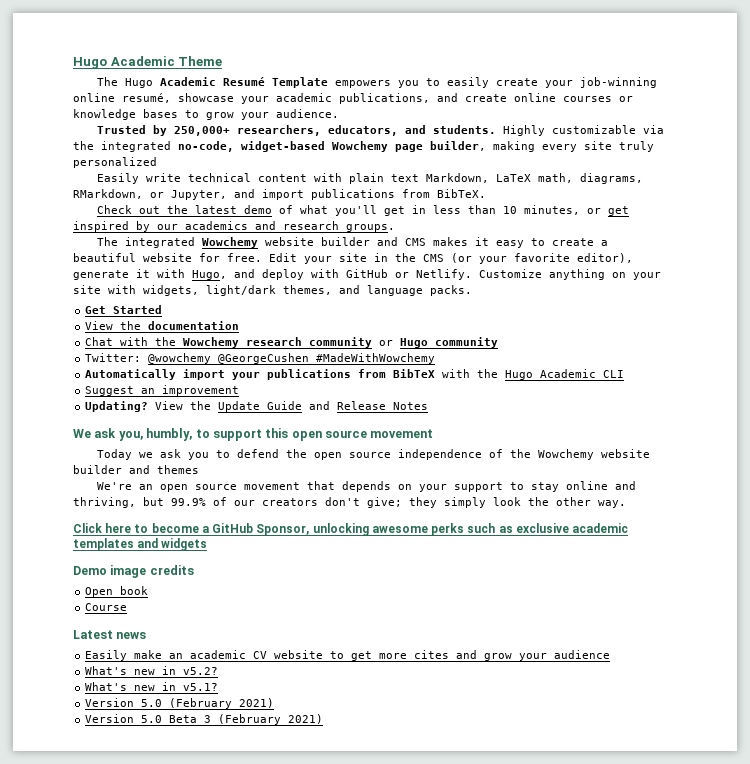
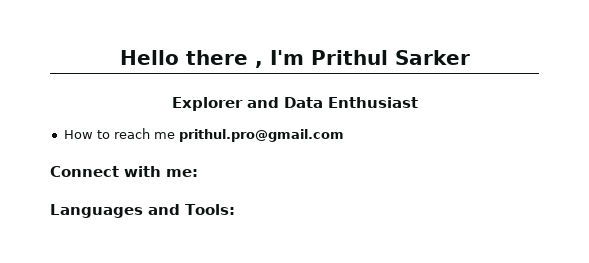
[73,56,223,69] [96,77,657,88] [73,93,633,104] [73,109,339,120] [96,125,664,136] [73,141,654,152] [73,157,157,168] [96,173,643,184] [73,189,486,200] [96,205,629,216] [73,221,395,232] [96,237,608,248] [73,253,633,264] [73,269,661,280] [73,285,472,296] [85,305,163,314] [85,321,240,330] [85,337,499,348] [85,353,436,364] [85,369,625,380] [85,385,240,396] [85,401,429,412] [73,428,434,441] [96,449,650,460] [73,465,199,474] [96,481,636,492] [73,497,626,508] [73,523,629,536] [73,538,208,551] [73,565,194,578] [85,586,149,597] [85,603,128,611] [73,630,147,639] [85,650,611,661] [85,666,219,675] [85,682,219,691] [85,698,275,709] [85,714,324,725] Hugo Academic Theme // The Hugo Academic Resumé Template empowers you to easily create your job-winning online resumé, showcase your academic publications, and create online courses or knowledge bases to grow your audience. // Trusted by 250,000+ researchers, educators, and students. Highly customizable via the integrated no-code, widget-based Wowchemy page builder, making every site truly personalized // Easily write technical content with plain text Markdown, LaTeX math, diagrams, RMarkdown, or Jupyter, and import publications from BibTeX. // Check out the latest demo of what you'll get in less than 10 minutes, or get inspired by our academics and research groups. // The integrated Wowchemy website builder and CMS makes it easy to create a beautiful website for free. Edit your site in the CMS (or your favorite editor), generate it with Hugo, and deploy with GitHub or Netlify. Customize anything on your site with widgets, light/dark themes, and language packs. // Get Started // View the documentation // Chat with the Wowchemy research community or Hugo community // Twitter: @wowchemy @GeorgeCushen #MadeWithWowchemy // Automatically import your publications from BibTeX with the Hugo Academic CLI // Suggest an improvement // Updating? View the Update Guide and Release Notes // We ask you, humbly, to support this open source movement // Today we ask you to defend the open source independence of the Wowchemy website builder and themes // We're an open source movement that depends on your support to stay online and thriving, but 99.9% of our creators don't give; they simply look the other way. // Click here to become a GitHub Sponsor, unlocking awesome perks such as exclusive academic templates and widgets // Demo image credits // Open book // Course // Latest news // Easily make an academic CV website to get more cites and grow your audience // What's new in v5.2? // What's new in v5.1? // Version 5.0 (February 2021) // Version 5.0 Beta 3 (February 2021) -> [119,50,470,68] [171,97,418,111] [63,128,344,142] [50,166,198,177] [50,204,235,218] Hello there , I'm Prithul Sarker // Explorer and Data Enthusiast // How to reach me prithul.pro@gmail.com // Connect with me: // Languages and Tools:

